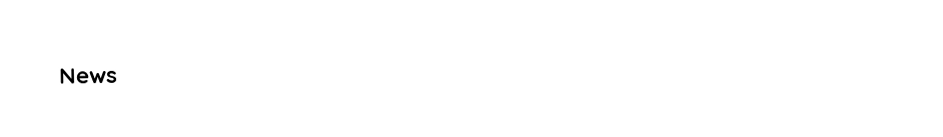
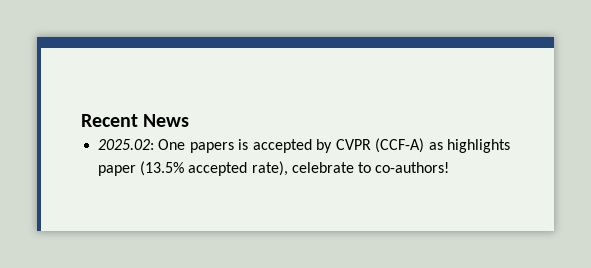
(58, 75) none -> [81,114,138,127] Recent
(118, 75) none -> [98,138,510,153] [98,161,450,176] // 2025.02: One papers is accepted by CVPR (CCF-A) as highlights paper (13.5% accepted rate), celebrate to co-authors!

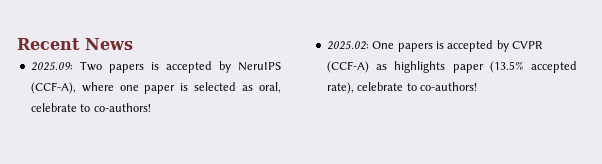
(190, 120) none -> [30,61,281,73] [30,82,281,94] [30,103,151,112] // 2025.09: Two papers is accepted by NeruIPS (CCF-A), where one paper is selected as oral, celebrate to co-authors!

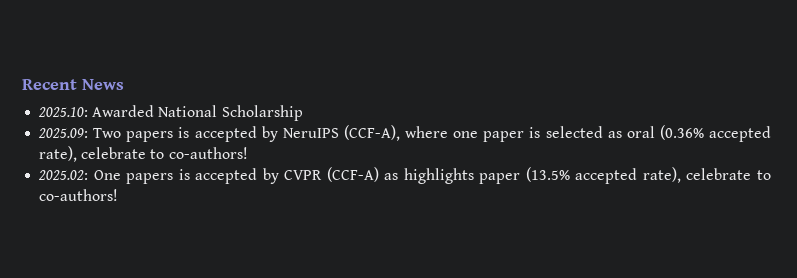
(133, 44) none -> [38,105,303,121] // 2025.10: Awarded National Scholarship
[259,82,281,93] oral, -> [626,125,772,142] [39,146,78,162] oral (0.36% accepted rate),

